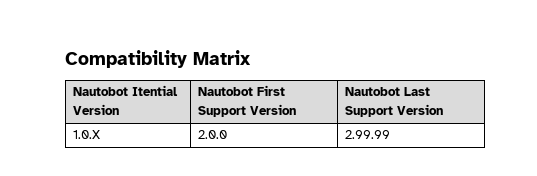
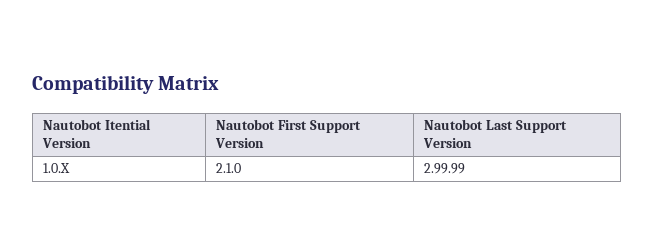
[198,130,228,139] 2.0.0 -> [215,163,241,173] 2.1.0

